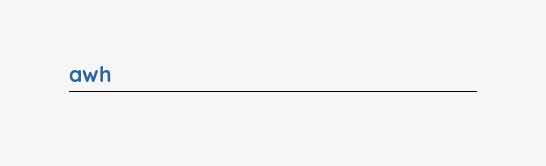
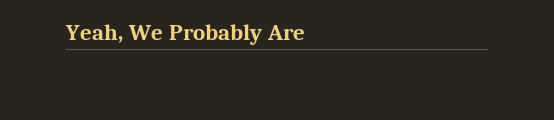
[69,66,112,82] awh -> [65,24,306,45] Yeah, We Probably Are

